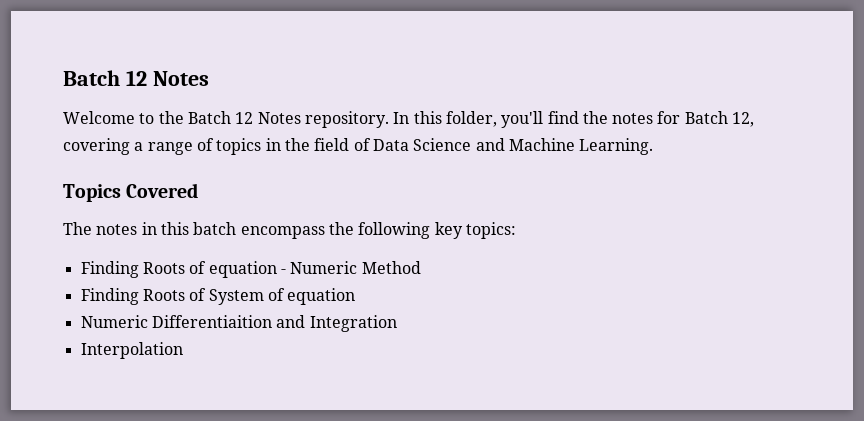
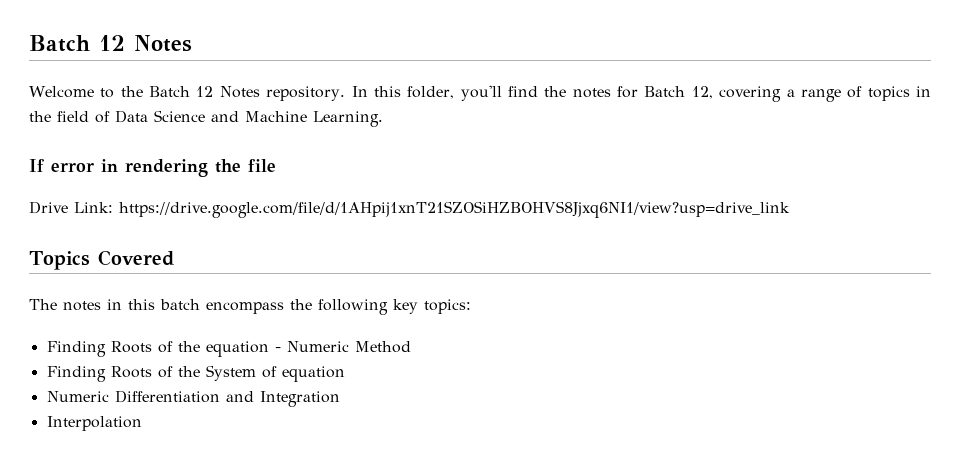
(654, 146) none -> [29,159,276,177] [29,201,790,218] // If error in rendering the file // Drive Link: https://drive.google.com/file/d/1AHpij1xnT21SZOSiHZBOHVS8Jjxq6NI1/view?usp=drive_link
(207, 267) none -> [177,341,200,352] the
(207, 294) none -> [177,366,200,377] the
[151,315,272,328] Differentiaition -> [114,390,220,403] Differentiation

